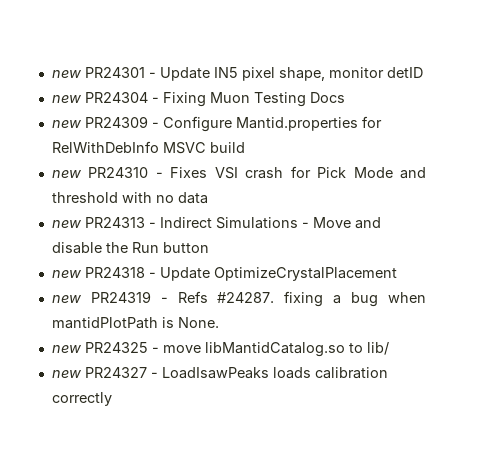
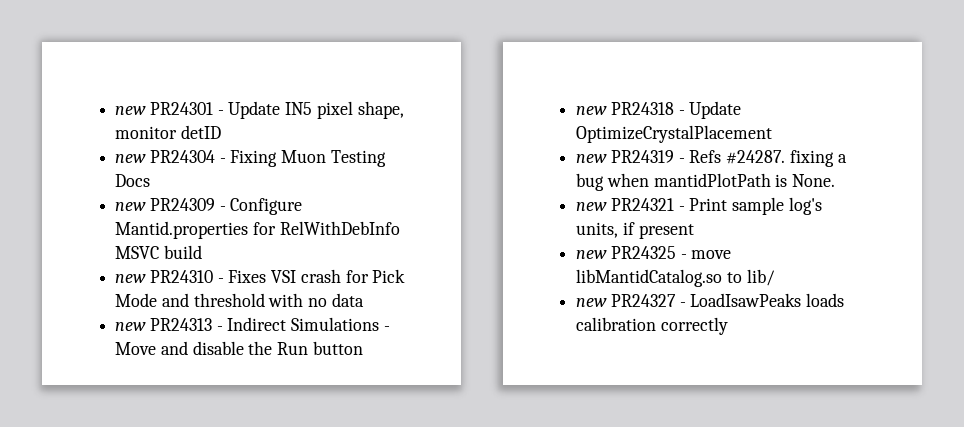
(219, 322) none -> [576,197,822,215] [576,222,694,239] // new PR24321 - Print sample log's units, if present

